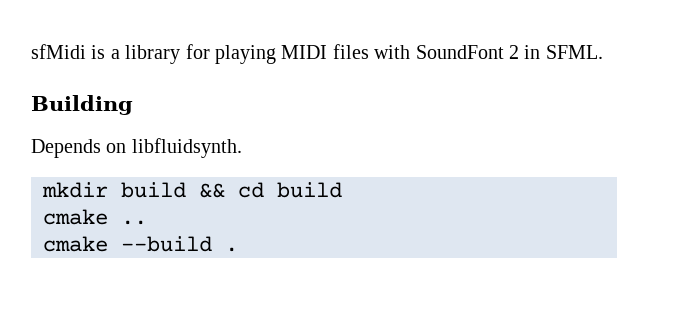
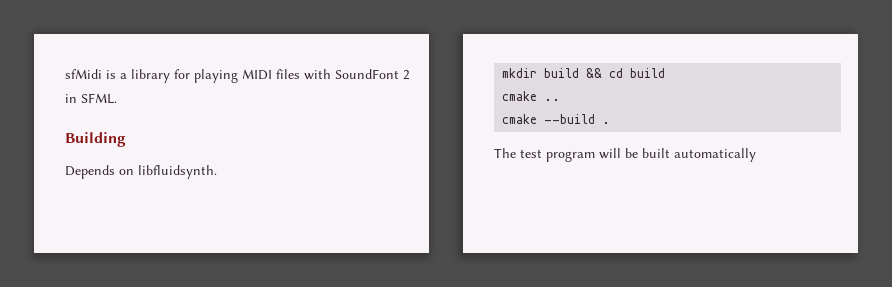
(238, 249) none -> [494,148,756,162] // The test program will be built automatically

